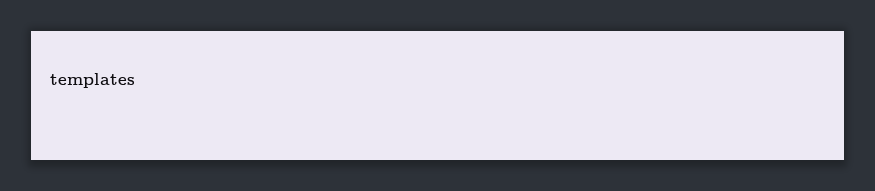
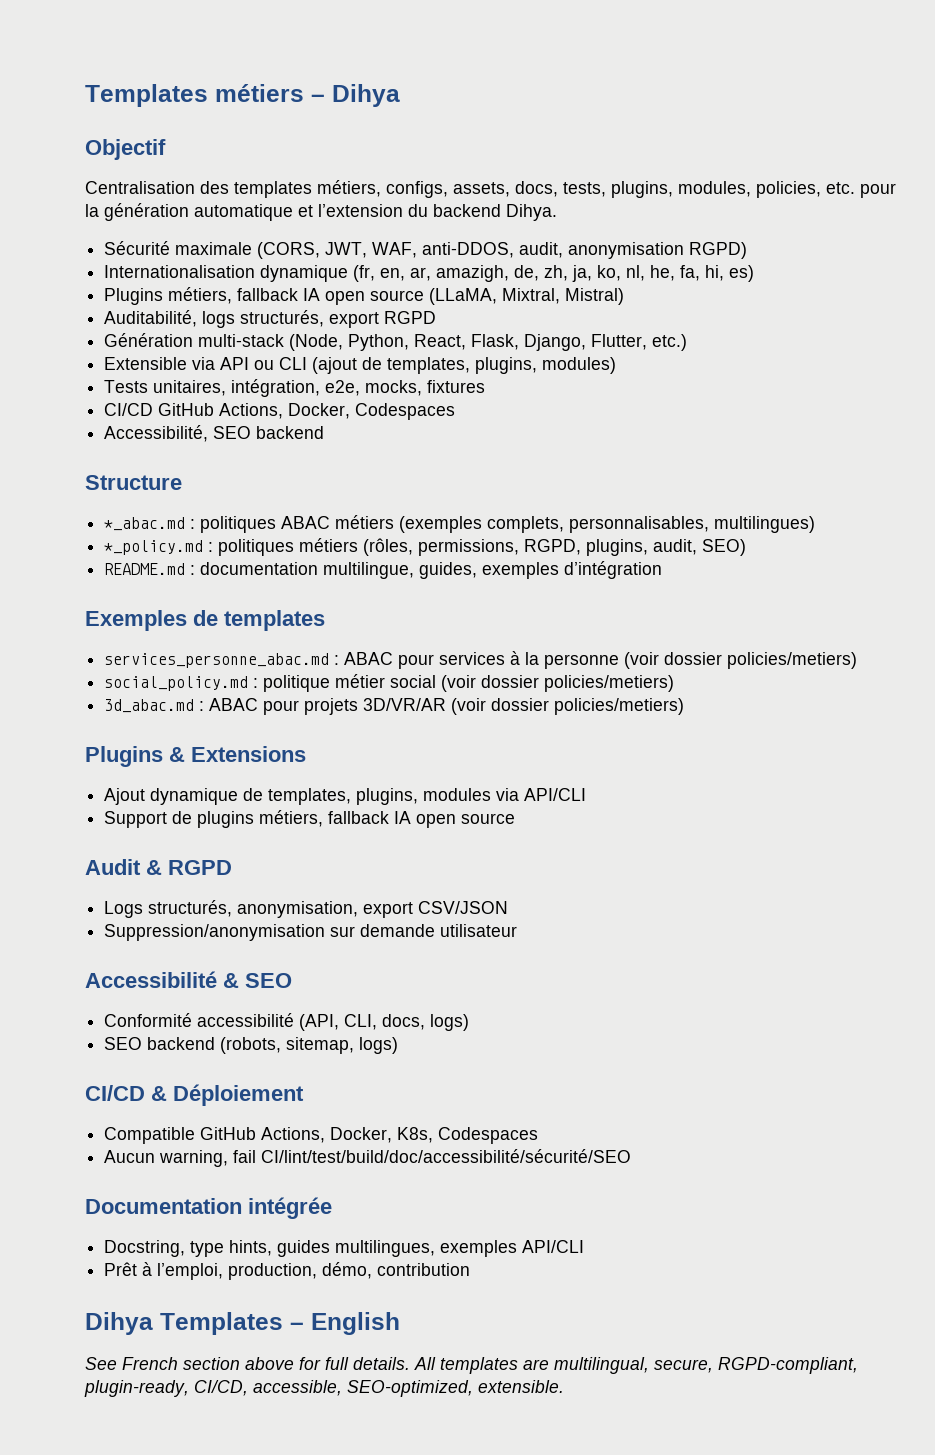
[50,73,135,88] templates -> [85,84,400,107] [85,139,166,160] [85,180,896,198] [85,203,557,221] [104,241,748,259] [104,265,755,282] [104,287,625,305] [104,310,437,328] [104,333,688,351] [104,357,617,374] [104,379,486,397] [104,403,456,420] [104,425,325,442] [85,475,182,490] [104,515,816,533] [104,538,747,556] [104,561,663,579] [85,610,325,631] [104,651,858,669] [104,674,675,692] [104,698,685,715] [85,746,306,767] [104,788,587,805] [104,810,516,828] [85,859,232,875] [104,900,509,918] [104,924,518,941] [85,971,292,988] [104,1013,470,1031] [104,1037,399,1054] [85,1084,304,1106] [104,1127,539,1144] [104,1149,632,1167] [85,1197,332,1219] [104,1240,585,1257] [104,1262,471,1280] [85,1312,400,1335] [85,1357,858,1374] [84,1380,564,1397] Templates métiers – Dihya // Objectif // Centralisation des templates métiers, configs, assets, docs, tests, plugins, modules, policies, etc. pour la génération automatique et l’extension du backend Dihya. // Sécurité maximale (CORS, JWT, WAF, anti-DDOS, audit, anonymisation RGPD) // Internationalisation dynamique (fr, en, ar, amazigh, de, zh, ja, ko, nl, he, fa, hi, es) // Plugins métiers, fallback IA open source (LLaMA, Mixtral, Mistral) // Auditabilité, logs structurés, export RGPD // Génération multi-stack (Node, Python, React, Flask, Django, Flutter, etc.) // Extensible via API ou CLI (ajout de templates, plugins, modules) // Tests unitaires, intégration, e2e, mocks, fixtures // CI/CD GitHub Actions, Docker, Codespaces // Accessibilité, SEO backend // Structure // *_abac.md : politiques ABAC métiers (exemples complets, personnalisables, multilingues) // *_policy.md : politiques métiers (rôles, permissions, RGPD, plugins, audit, SEO) // README.md : documentation multilingue, guides, exemples d’intégration // Exemples de templates // services_personne_abac.md : ABAC pour services à la personne (voir dossier policies/metiers) // social_policy.md : politique métier social (voir dossier policies/metiers) // 3d_abac.md : ABAC pour projets 3D/VR/AR (voir dossier policies/metiers) // Plugins & Extensions // Ajout dynamique de templates, plugins, modules via API/CLI // Support de plugins métiers, fallback IA open source // Audit & RGPD // Logs structurés, anonymisation, export CSV/JSON // Suppression/anonymisation sur demande utilisateur // Accessibilité & SEO // Conformité accessibilité (API, CLI, docs, logs) // SEO backend (robots, sitemap, logs) // CI/CD & Déploiement // Compatible GitHub Actions, Docker, K8s, Codespaces // Aucun warning, fail CI/lint/test/build/doc/accessibilité/sécurité/SEO // Documentation intégrée // Docstring, type hints, guides multilingues, exemples API/CLI // Prêt à l’emploi, production, démo, contribution // Dihya Templates – English // See French section above for full details. All templates are multilingual, secure, RGPD-compliant, plugin-ready, CI/CD, accessible, SEO-optimized, extensible.

